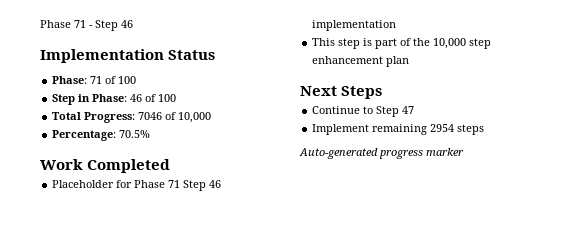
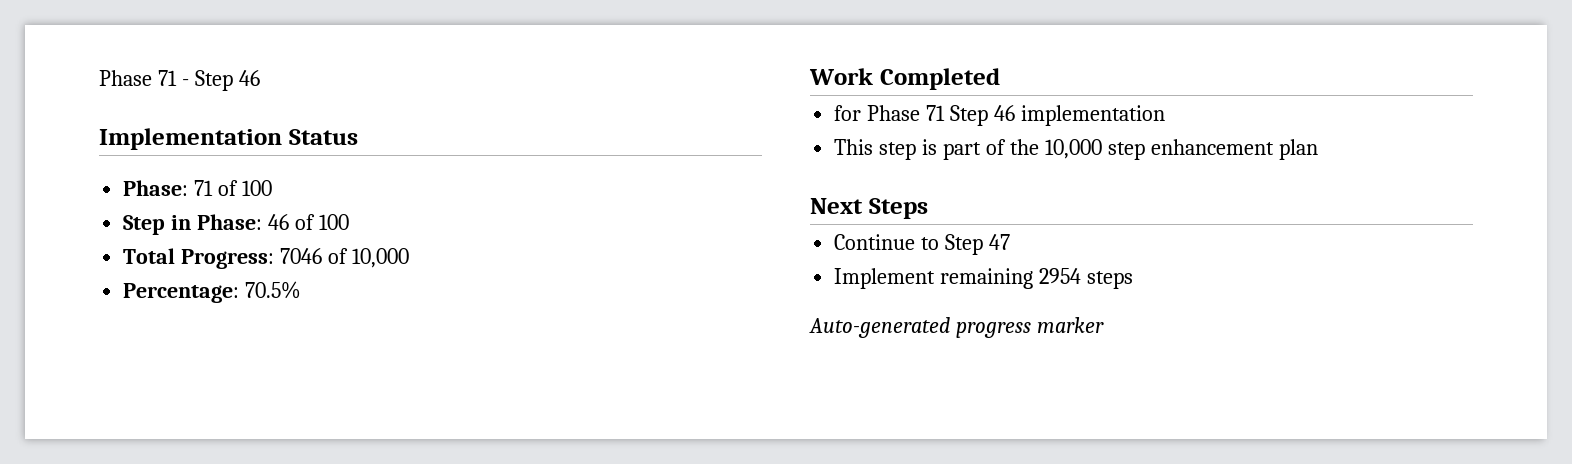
[52,180,115,188] Placeholder -> (1000, 79) none

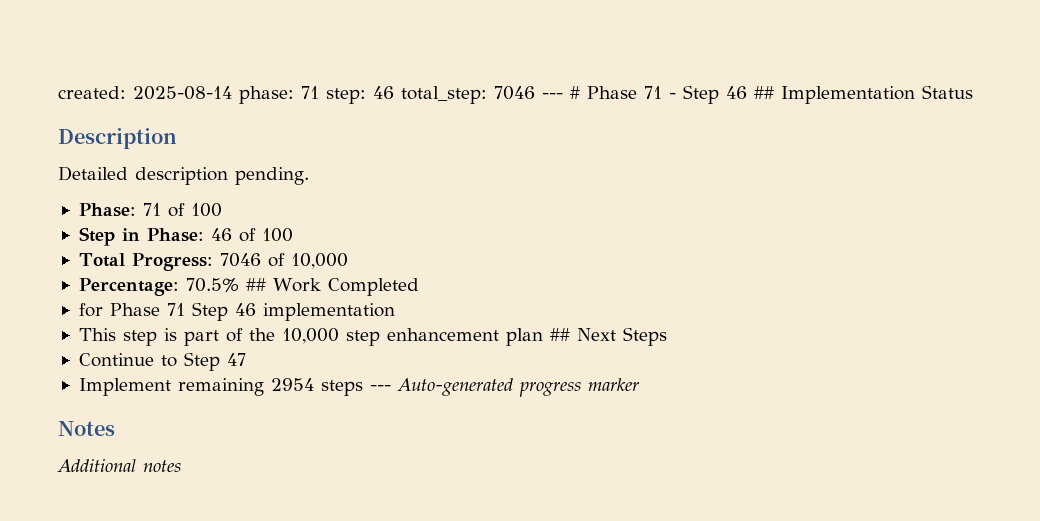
(99, 78) none -> [58,86,580,104] created: 2025-08-14 phase: 71 step: 46 total_step: 7046 --- #
(260, 78) // -> [754,86,774,99] ##
(358, 137) none -> [58,128,177,149] [58,166,309,185] // Description // Detailed description pending.
(302, 290) // -> [245,278,266,291] ##
(1318, 149) // -> [549,328,570,341] ##
(1134, 280) // -> [369,385,391,391] ---
(1104, 325) none -> [58,421,115,436] [57,459,181,472] // Notes // Additional notes

